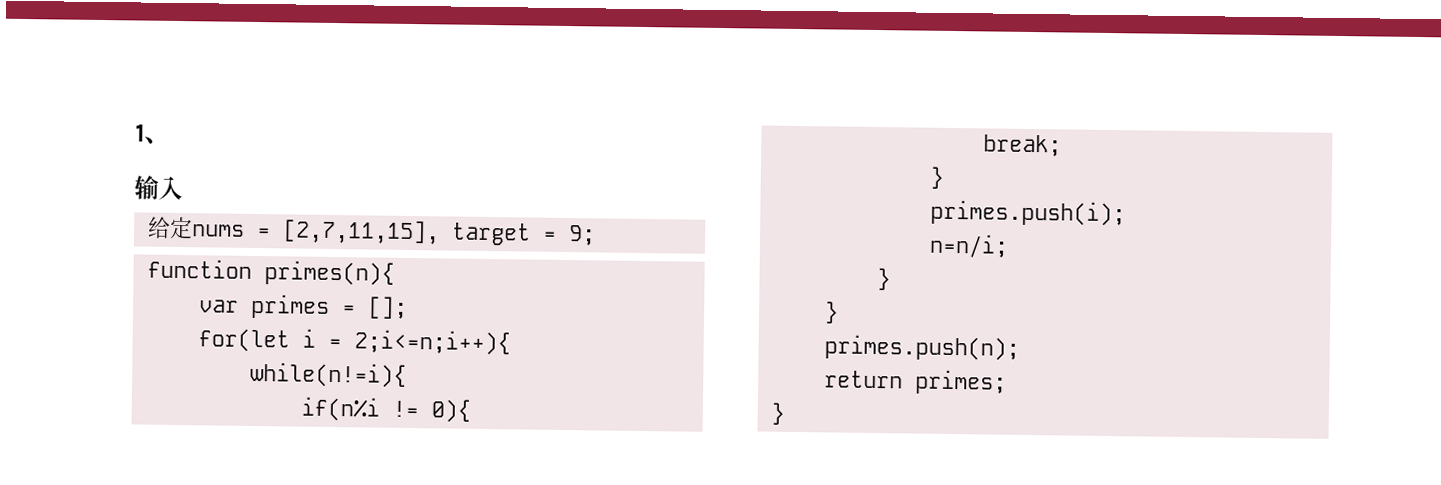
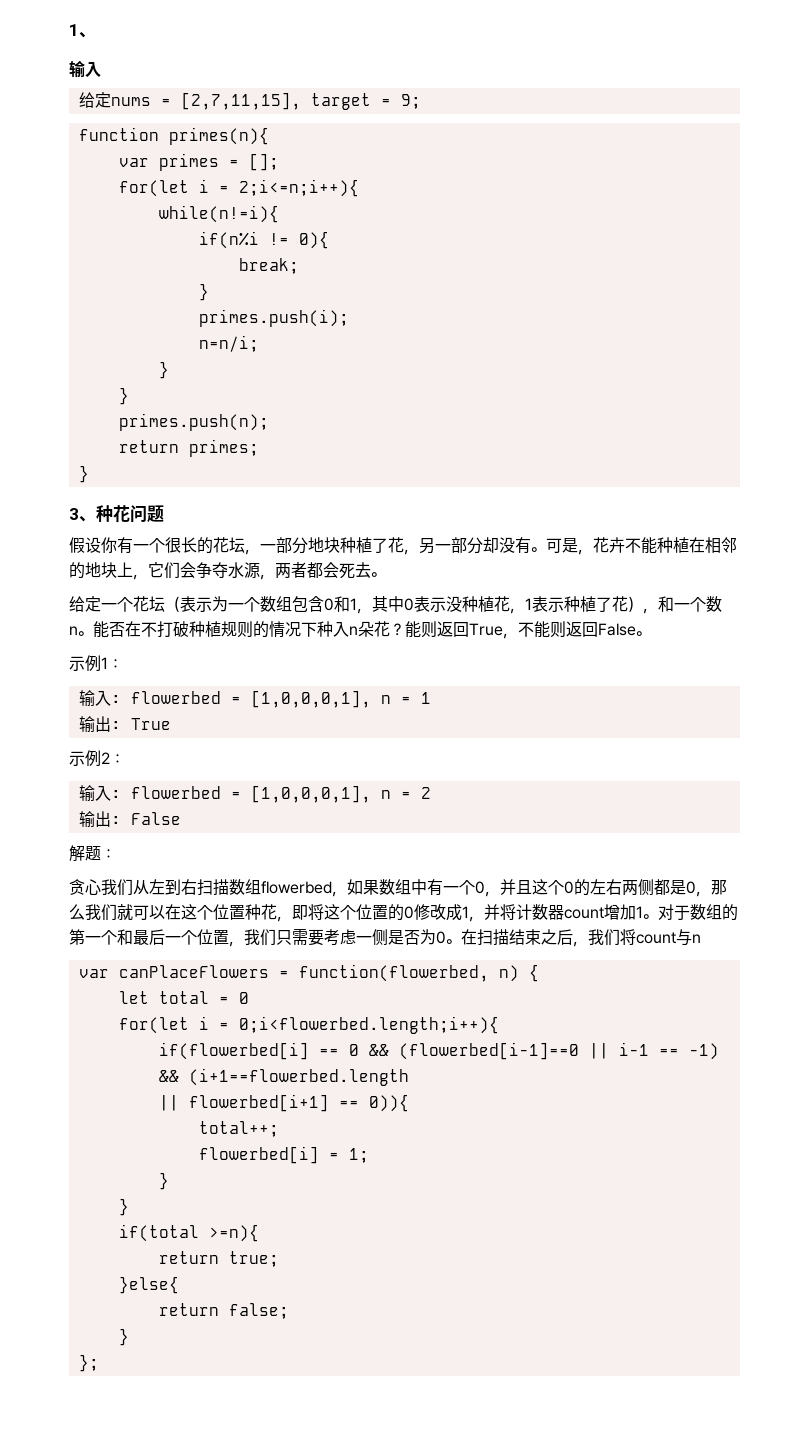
(786, 413) none -> [69,505,164,523] [69,537,737,555] [69,562,386,580] [69,596,722,614] [69,621,651,639] [69,655,123,672] [78,690,431,708] [78,716,171,732] [69,750,125,767] [78,785,431,803] [78,811,181,827] [69,845,116,862] [69,879,727,897] [69,904,738,922] [69,929,701,947] [78,964,539,982] [118,991,249,1004] [118,1016,499,1034] [158,1042,719,1060] [158,1068,409,1086] [158,1094,409,1112] [198,1121,279,1137] [198,1146,369,1164] [158,1172,169,1190] [118,1198,129,1216] [118,1224,259,1242] [158,1251,279,1267] [118,1276,179,1294] [158,1303,289,1319] [118,1328,129,1346] [78,1354,99,1372] // 3、种花问题 // 假设你有一个很长的花坛，一部分地块种植了花，另一部分却没有。可是，花卉不能种植在相邻的地块上，它们会争夺水源，两者都会死去。 // 给定一个花坛（表示为一个数组包含0和1，其中0表示没种植花，1表示种植了花），和一个数n。能否在不打破种植规则的情况下种入n朵花？能则返回True，不能则返回False。 // 示例1： // 输入: flowerbed = [1,0,0,0,1], n = 1 // 输出: True // 示例2： // 输入: flowerbed = [1,0,0,0,1], n = 2 // 输出: False // 解题： // 贪心我们从左到右扫描数组flowerbed，如果数组中有一个0，并且这个0的左右两侧都是0，那么我们就可以在这个位置种花，即将这个位置的0修改成1，并将计数器count增加1。对于数组的第一个和最后一个位置，我们只需要考虑一侧是否为0。在扫描结束之后，我们将count与n // var canPlaceFlowers = function(flowerbed, n) { // let total = 0 // for(let i = 0;i<flowerbed.length;i++){ // if(flowerbed[i] == 0 && (flowerbed[i-1]==0 || i-1 == -1) && (i+1==flowerbed.length // || flowerbed[i+1] == 0)){ // total++; // flowerbed[i] = 1; // } // } // if(total >=n){ // return true; // }else{ // return false; // } // };

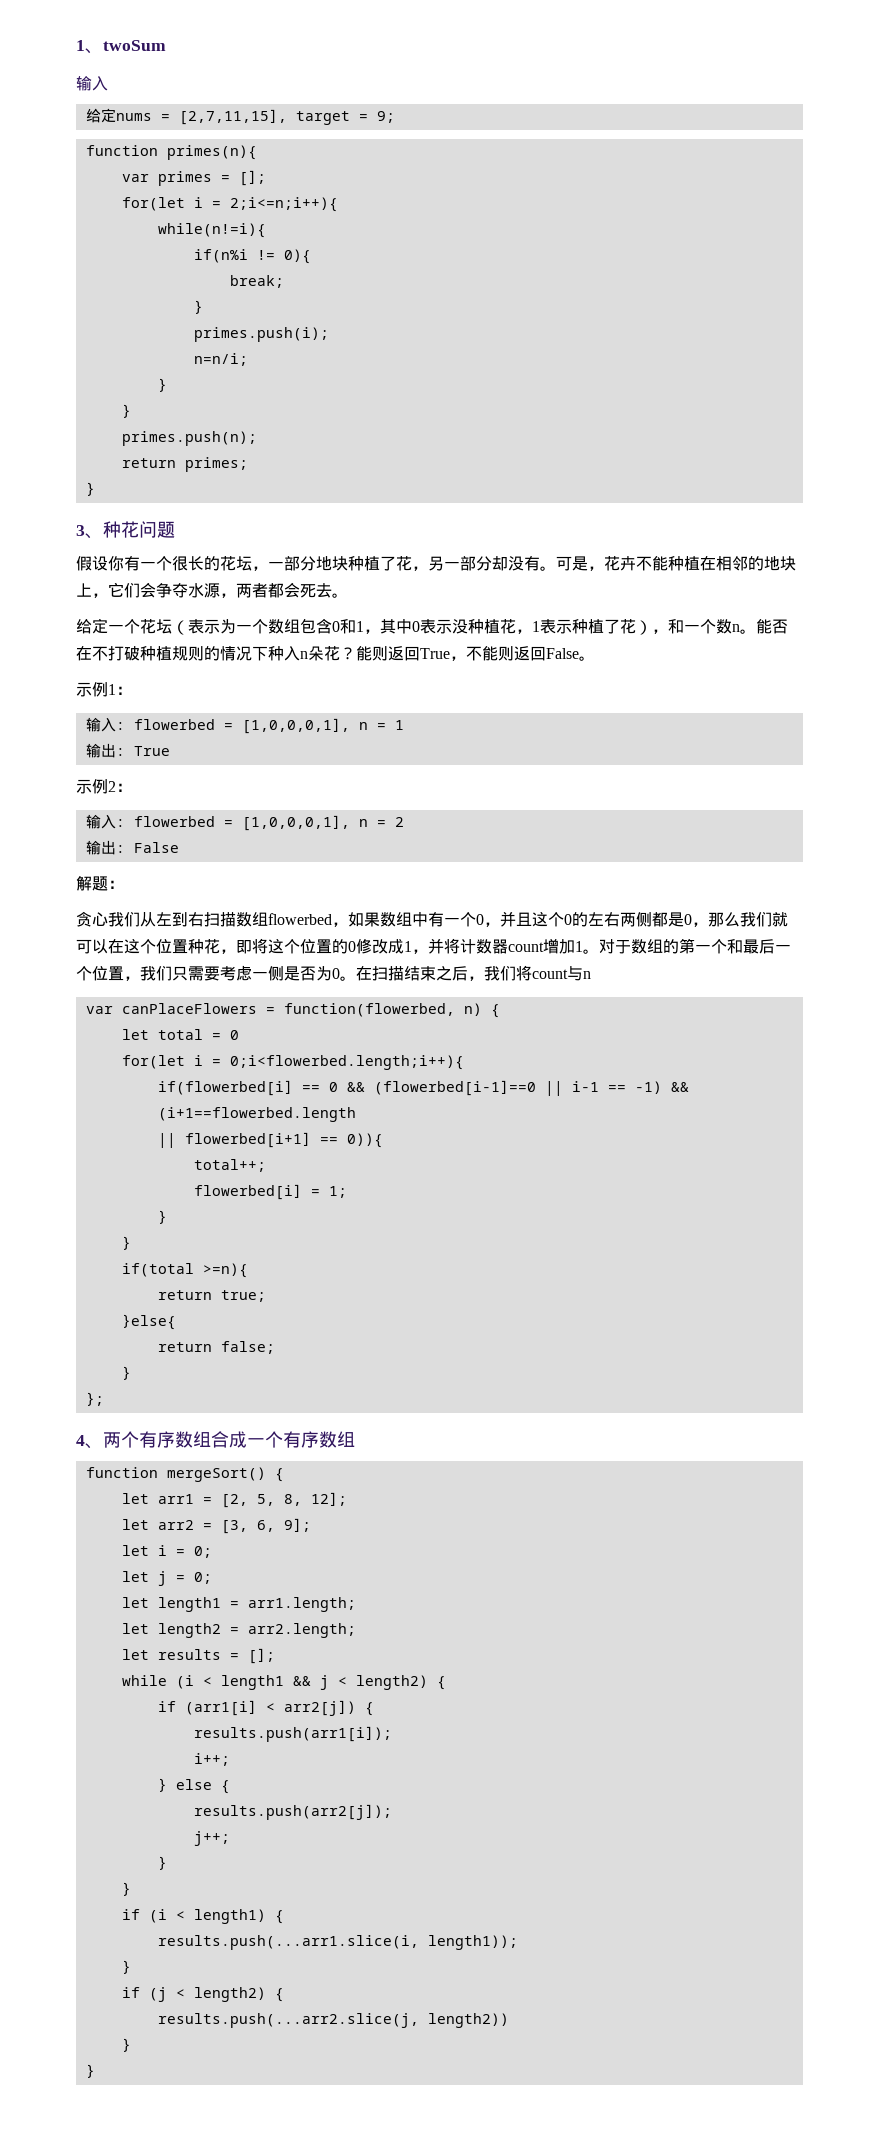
(96, 35) none -> [103,40,166,51] twoSum
(99, 1363) none -> [76,1431,355,1449] [85,1467,284,1482] [121,1492,347,1508] [121,1518,311,1534] [121,1545,212,1558] [121,1571,212,1586] [121,1597,356,1612] [121,1623,356,1638] [121,1648,275,1664] [121,1675,446,1690] [157,1700,374,1716] [193,1726,392,1742] [193,1753,230,1766] [157,1778,230,1794] [193,1804,392,1820] [193,1831,230,1846] [157,1856,167,1870] [121,1882,131,1896] [121,1909,284,1924] [157,1935,518,1950] [121,1960,131,1974] [121,1987,284,2002] [157,2013,509,2028] [121,2038,131,2052] [85,2064,95,2078] // 4、两个有序数组合成一个有序数组 // function mergeSort() { // let arr1 = [2, 5, 8, 12]; // let arr2 = [3, 6, 9]; // let i = 0; // let j = 0; // let length1 = arr1.length; // let length2 = arr2.length; // let results = []; // while (i < length1 && j < length2) { // if (arr1[i] < arr2[j]) { // results.push(arr1[i]); // i++; // } else { // results.push(arr2[j]); // j++; // } // } // if (i < length1) { // results.push(...arr1.slice(i, length1)); // } // if (j < length2) { // results.push(...arr2.slice(j, length2)) // } // }

